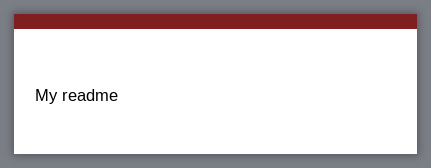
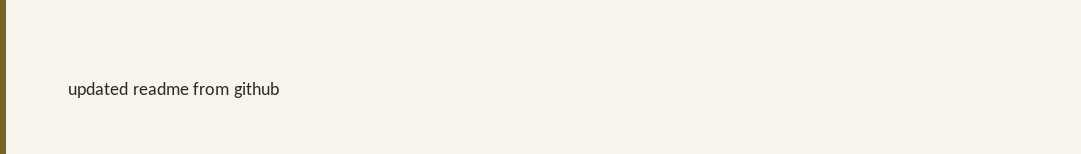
[35,89,118,104] My readme -> [68,82,280,98] updated readme from github

